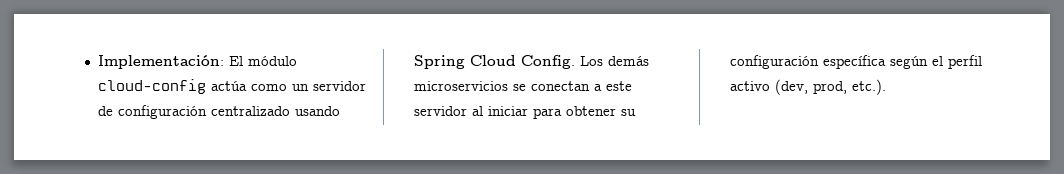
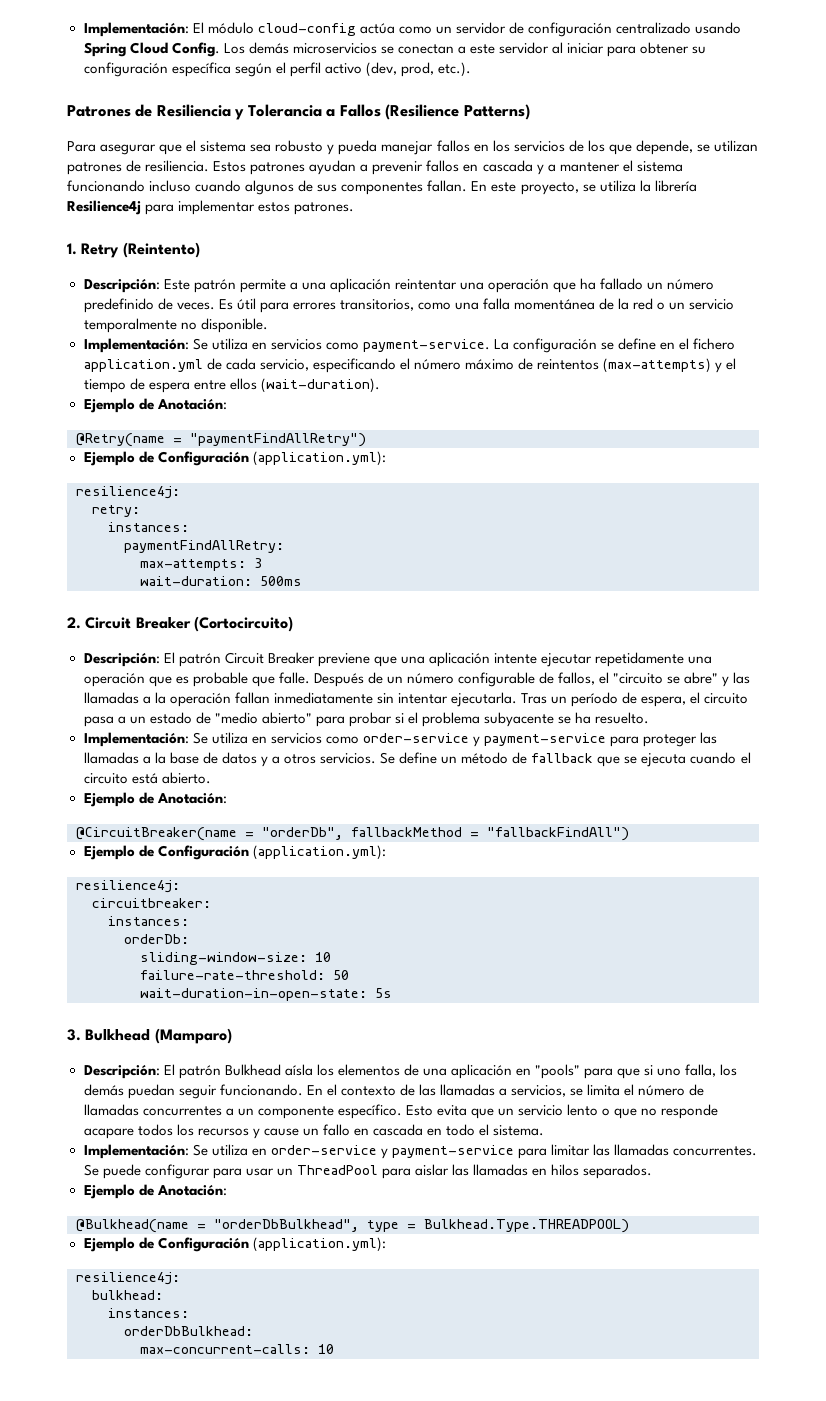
(886, 87) none -> [67,104,530,120] [67,140,758,155] [67,160,683,175] [67,180,697,195] [67,200,355,215] [67,242,200,258] [83,278,715,293] [83,298,735,313] [83,318,268,333] [83,338,736,353] [83,358,737,373] [83,378,380,393] [83,398,227,413] [76,433,366,447] [83,451,386,466] [76,486,180,499] [92,505,140,517] [108,522,189,532] [124,540,284,553] [140,558,262,571] [140,576,302,586] [67,616,293,632] [83,652,713,667] [83,672,751,687] [83,692,749,707] [83,712,650,727] [83,732,718,747] [83,752,751,767] [83,772,211,784] [83,792,227,807] [76,827,629,841] [83,845,386,860] [76,880,180,893] [92,898,211,908] [108,916,189,926] [124,934,189,944] [140,952,331,965] [140,970,349,980] [140,988,392,1001] [67,1028,232,1044] [83,1064,738,1079] [83,1084,705,1099] [83,1104,719,1119] [83,1124,545,1139] [83,1144,758,1159] [83,1164,653,1179] [83,1184,227,1199] [76,1219,629,1233] [83,1237,386,1252] [76,1272,180,1285] [92,1290,163,1300] [108,1308,189,1318] [124,1326,253,1336] [140,1344,334,1354] // Patrones de Resiliencia y Tolerancia a Fallos (Resilience Patterns) // Para asegurar que el sistema sea robusto y pueda manejar fallos en los servicios de los que depende, se utilizan patrones de resiliencia. Estos patrones ayudan a prevenir fallos en cascada y a mantener el sistema funcionando incluso cuando algunos de sus componentes fallan. En este proyecto, se utiliza la librería Resilience4j para implementar estos patrones. // 1. Retry (Reintento) // Descripción: Este patrón permite a una aplicación reintentar una operación que ha fallado un número predefinido de veces. Es útil para errores transitorios, como una falla momentánea de la red o un servicio temporalmente no disponible. // Implementación: Se utiliza en servicios como payment-service. La configuración se define en el fichero application.yml de cada servicio, especificando el número máximo de reintentos (max-attempts) y el tiempo de espera entre ellos (wait-duration). // Ejemplo de Anotación: // @Retry(name = "paymentFindAllRetry") // Ejemplo de Configuración (application.yml): // resilience4j: // retry: // instances: // paymentFindAllRetry: // max-attempts: 3 // wait-duration: 500ms // 2. Circuit Breaker (Cortocircuito) // Descripción: El patrón Circuit Breaker previene que una aplicación intente ejecutar repetidamente una operación que es probable que falle. Después de un número configurable de fallos, el "circuito se abre" y las llamadas a la operación fallan inmediatamente sin intentar ejecutarla. Tras un período de espera, el circuito pasa a un estado de "medio abierto" para probar si el problema subyacente se ha resuelto. // Implementación: Se utiliza en servicios como order-service y payment-service para proteger las llamadas a la base de datos y a otros servicios. Se define un método de fallback que se ejecuta cuando el circuito está abierto. // Ejemplo de Anotación: // @CircuitBreaker(name = "orderDb", fallbackMethod = "fallbackFindAll") // Ejemplo de Configuración (application.yml): // resilience4j: // circuitbreaker: // instances: // orderDb: // sliding-window-size: 10 // failure-rate-threshold: 50 // wait-duration-in-open-state: 5s // 3. Bulkhead (Mamparo) // Descripción: El patrón Bulkhead aísla los elementos de una aplicación en "pools" para que si uno falla, los demás puedan seguir funcionando. En el contexto de las llamadas a servicios, se limita el número de llamadas concurrentes a un componente específico. Esto evita que un servicio lento o que no responde acapare todos los recursos y cause un fallo en cascada en todo el sistema. // Implementación: Se utiliza en order-service y payment-service para limitar las llamadas concurrentes. Se puede configurar para usar un ThreadPool para aislar las llamadas en hilos separados. // Ejemplo de Anotación: // @Bulkhead(name = "orderDbBulkhead", type = Bulkhead.Type.THREADPOOL) // Ejemplo de Configuración (application.yml): // resilience4j: // bulkhead: // instances: // orderDbBulkhead: // max-concurrent-calls: 10

